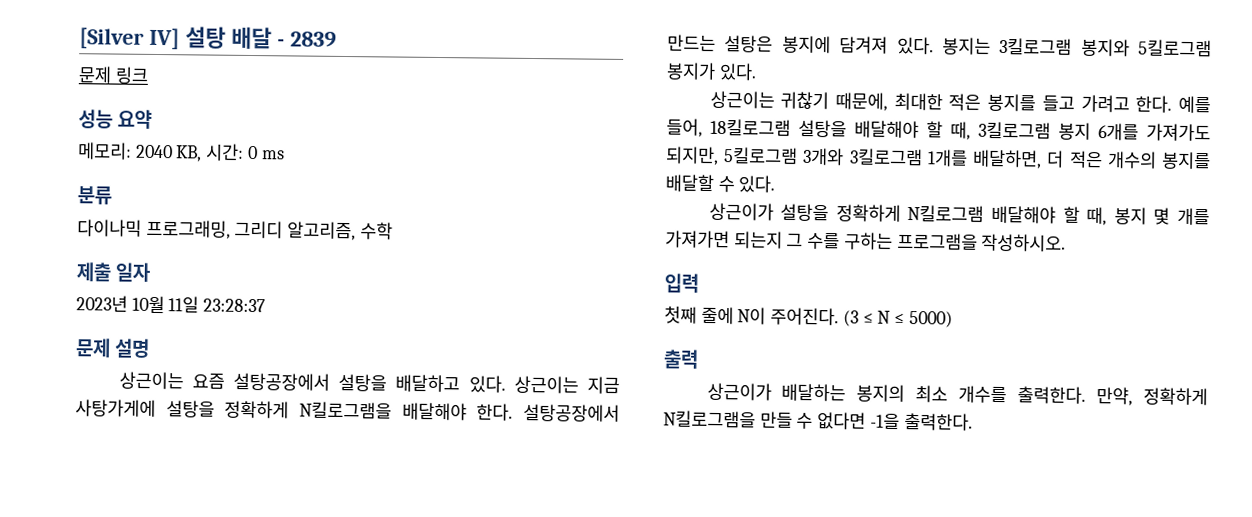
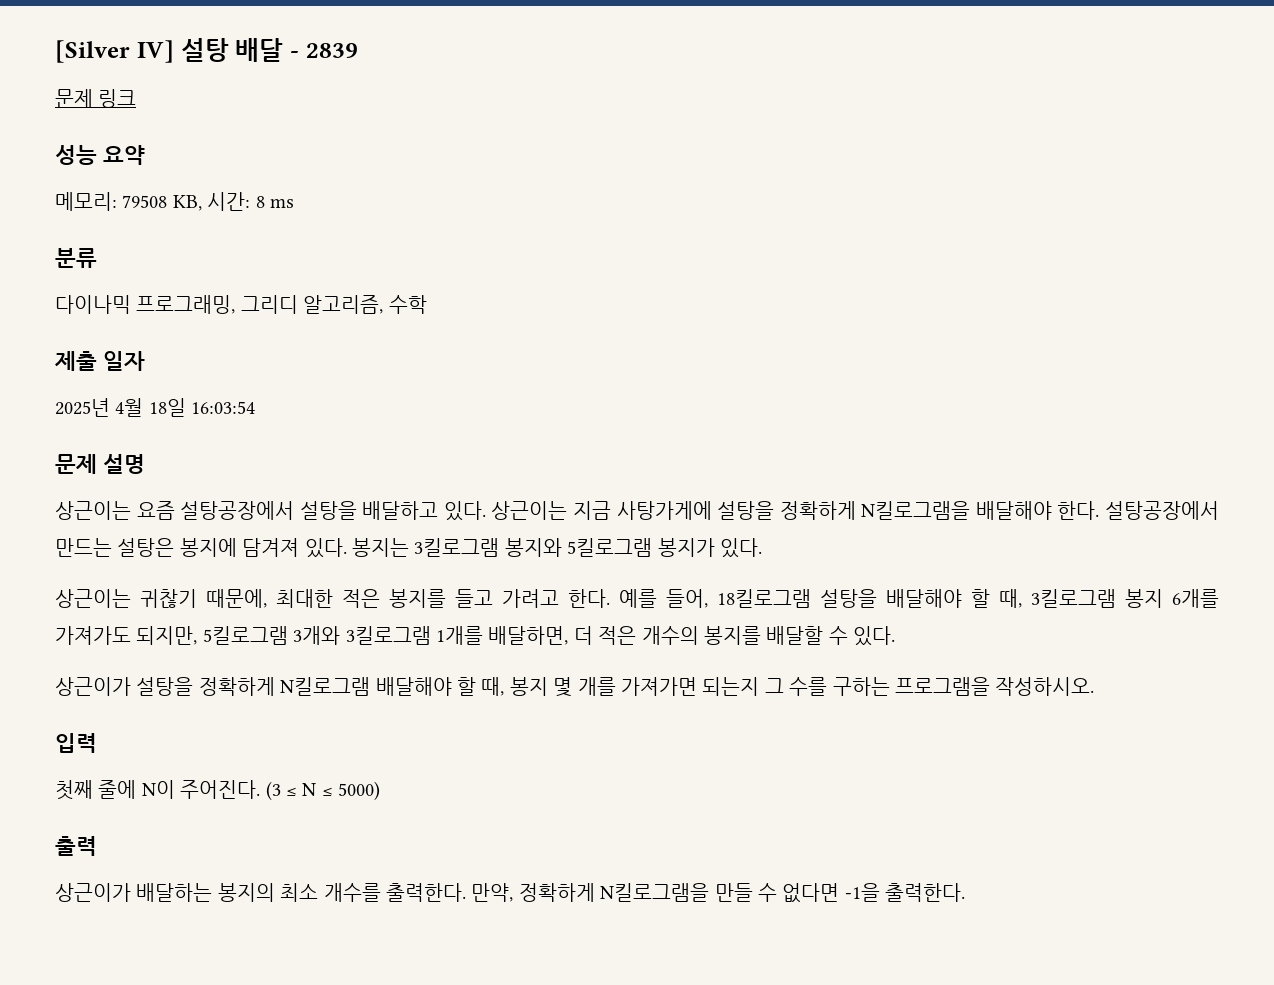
[135,144,173,159] 2040 -> [122,195,168,208] 79508
[247,145,258,160] 0 -> [255,196,265,208] 8
[76,295,267,314] 2023년 10월 11일 23:28:37 -> [55,398,256,417] 2025년 4월 18일 16:03:54

